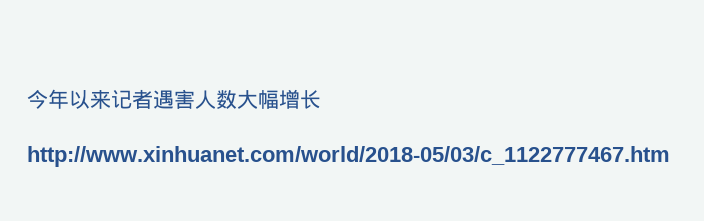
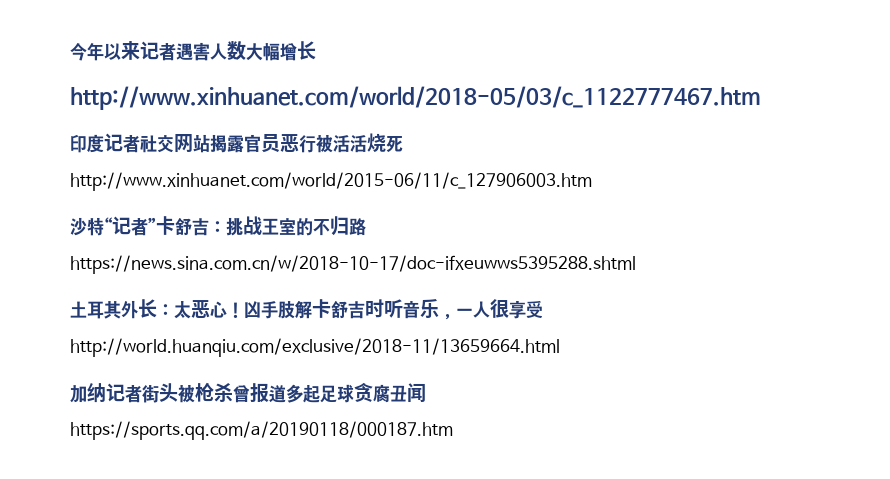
(670, 156) none -> [70,133,403,153] [70,172,592,191] [70,216,366,236] [70,255,636,274] [70,299,543,320] [70,338,560,357] [70,382,426,403] [70,421,453,440] // 印度记者社交网站揭露官员恶行被活活烧死 // http://www.xinhuanet.com/world/2015-06/11/c_127906003.htm // 沙特“记者”卡舒吉：挑战王室的不归路 // https://news.sina.com.cn/w/2018-10-17/doc-ifxeuwws5395288.shtml // 土耳其外长：太恶心！凶手肢解卡舒吉时听音乐，一人很享受 // http://world.huanqiu.com/exclusive/2018-11/13659664.html // 加纳记者街头被枪杀曾报道多起足球贪腐丑闻 // https://sports.qq.com/a/20190118/000187.htm

